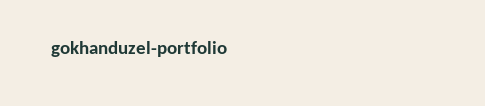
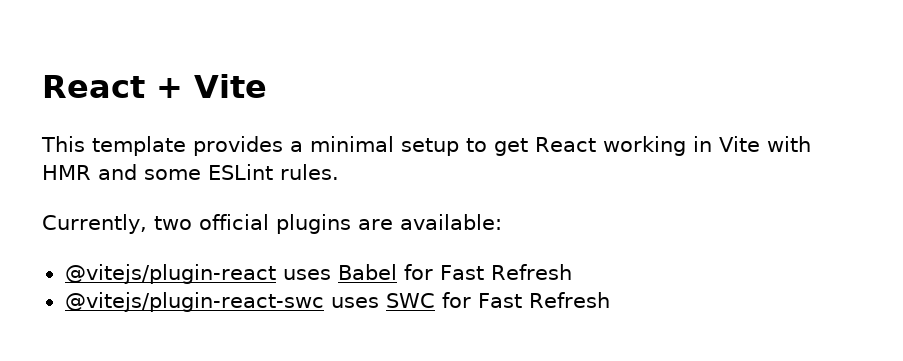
[51,41,227,57] gokhanduzel-portfolio -> [42,74,267,98] [41,136,811,156] [42,164,339,180] [42,214,502,234] [64,264,572,284] [64,292,610,312] React + Vite // This template provides a minimal setup to get React working in Vite with HMR and some ESLint rules. // Currently, two official plugins are available: // @vitejs/plugin-react uses Babel for Fast Refresh // @vitejs/plugin-react-swc uses SWC for Fast Refresh

